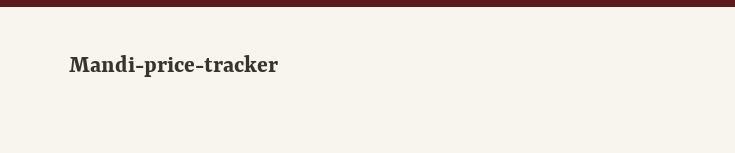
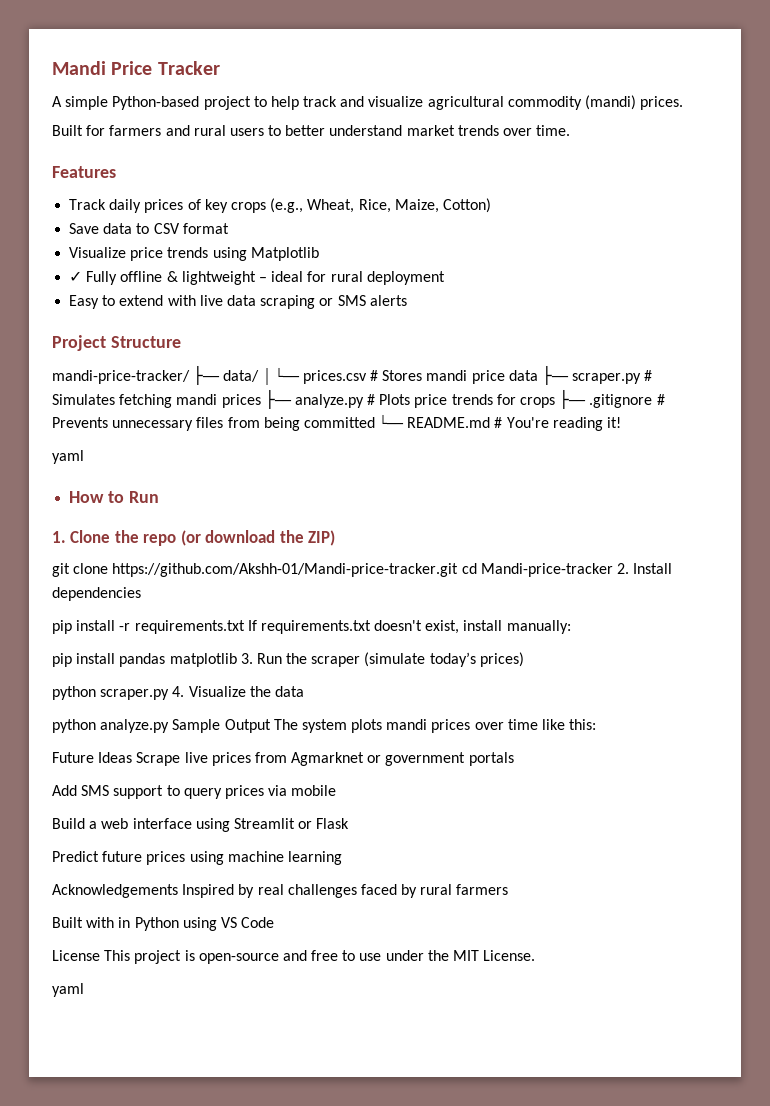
[69,55,278,77] Mandi-price-tracker -> [52,61,220,75] [52,95,684,110] [52,125,571,136] [52,166,116,178] [69,198,491,213] [69,223,229,234] [69,247,319,261] [69,271,445,285] [69,295,407,309] [52,335,181,351] [52,365,653,385] [52,389,665,409] [52,414,622,431] [52,450,84,464] [69,491,159,503] [52,530,336,546] [52,563,673,577] [52,587,141,601] [52,620,571,634] [52,652,524,667] [52,686,304,700] [52,719,597,733] [52,752,514,766] [52,785,337,799] [52,818,350,832] [52,851,342,865] [52,884,509,898] [52,917,275,931] [52,950,536,964] [52,983,84,997] Mandi Price Tracker // A simple Python-based project to help track and visualize agricultural commodity (mandi) prices. // Built for farmers and rural users to better understand market trends over time. // Features // Track daily prices of key crops (e.g., Wheat, Rice, Maize, Cotton) // Save data to CSV format // Visualize price trends using Matplotlib // ✓ Fully offline & lightweight – ideal for rural deployment // Easy to extend with live data scraping or SMS alerts // Project Structure // mandi-price-tracker/ ├── data/ │ └── prices.csv # Stores mandi price data ├── scraper.py # Simulates fetching mandi prices ├── analyze.py # Plots price trends for crops ├── .gitignore # Prevents unnecessary files from being committed └── README.md # You're reading it! // yaml // How to Run // 1. Clone the repo (or download the ZIP) // git clone https://github.com/Akshh-01/Mandi-price-tracker.git cd Mandi-price-tracker 2. Install dependencies // pip install -r requirements.txt If requirements.txt doesn't exist, install manually: // pip install pandas matplotlib 3. Run the scraper (simulate today’s prices) // python scraper.py 4. Visualize the data // python analyze.py Sample Output The system plots mandi prices over time like this: // Future Ideas Scrape live prices from Agmarknet or government portals // Add SMS support to query prices via mobile // Build a web interface using Streamlit or Flask // Predict future prices using machine learning // Acknowledgements Inspired by real challenges faced by rural farmers // Built with in Python using VS Code // License This project is open-source and free to use under the MIT License. // yaml

